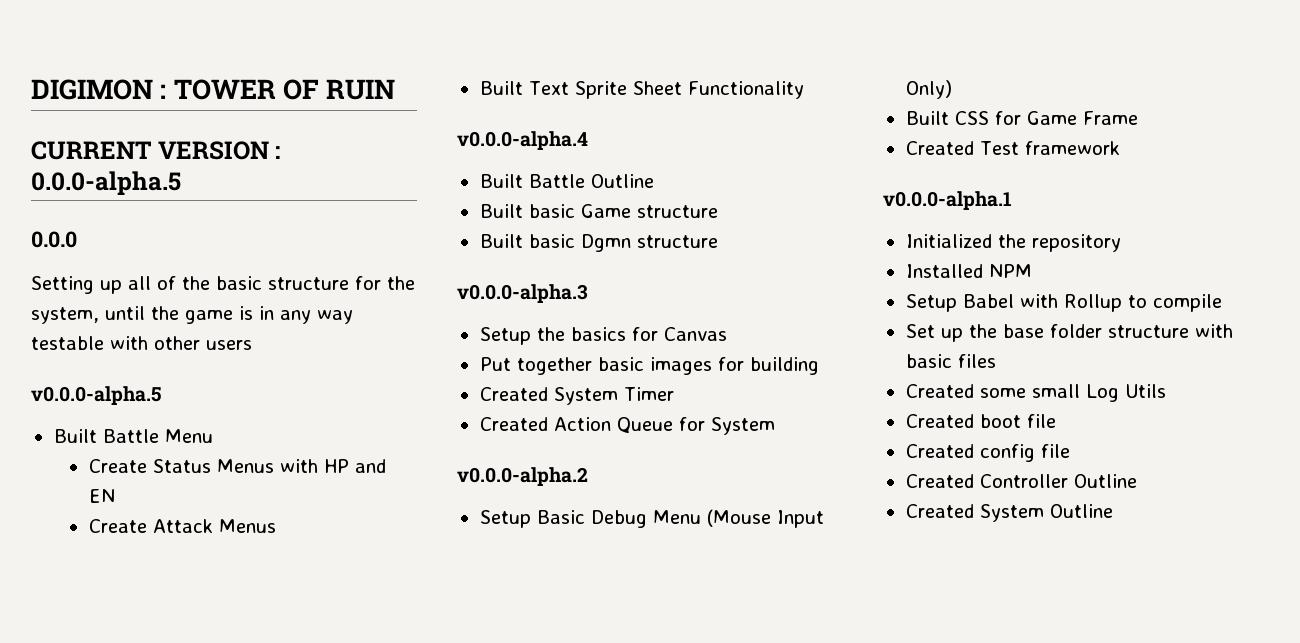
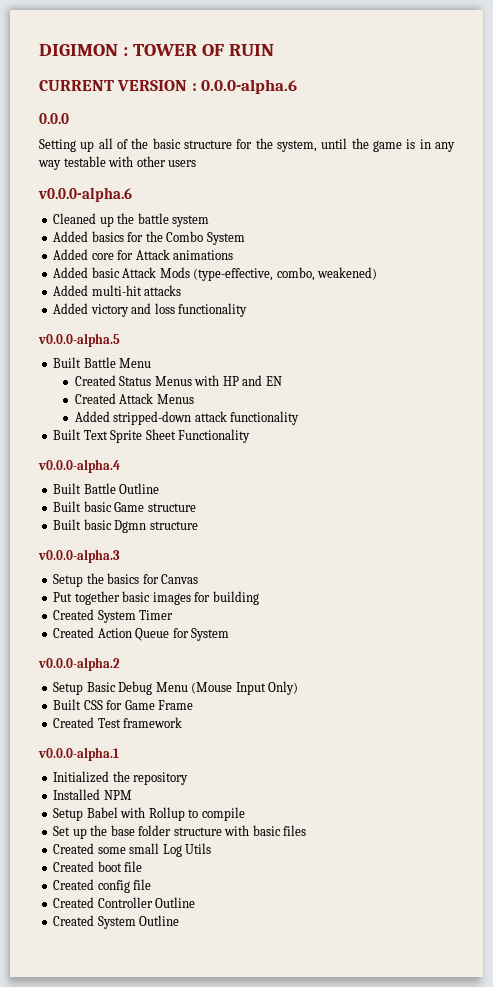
[31,171,181,195] 0.0.0-alpha.5 -> [201,79,298,94] 0.0.0-alpha.6
(252, 345) none -> [38,187,132,202] [53,213,210,227] [53,231,245,245] [53,249,234,260] [53,267,378,281] [53,285,182,296] [53,303,248,317] // v0.0.0-alpha.6 // Cleaned up the battle system // Added basics for the Combo System // Added core for Attack animations // Added basic Attack Mods (type-effective, combo, weakened) // Added multi-hit attacks // Added victory and loss functionality
[88,459,147,473] Create -> [74,375,116,386] Created
[88,519,147,533] Create -> [74,393,116,404] Created
(276, 526) none -> [74,411,300,425] // Added stripped-down attack functionality

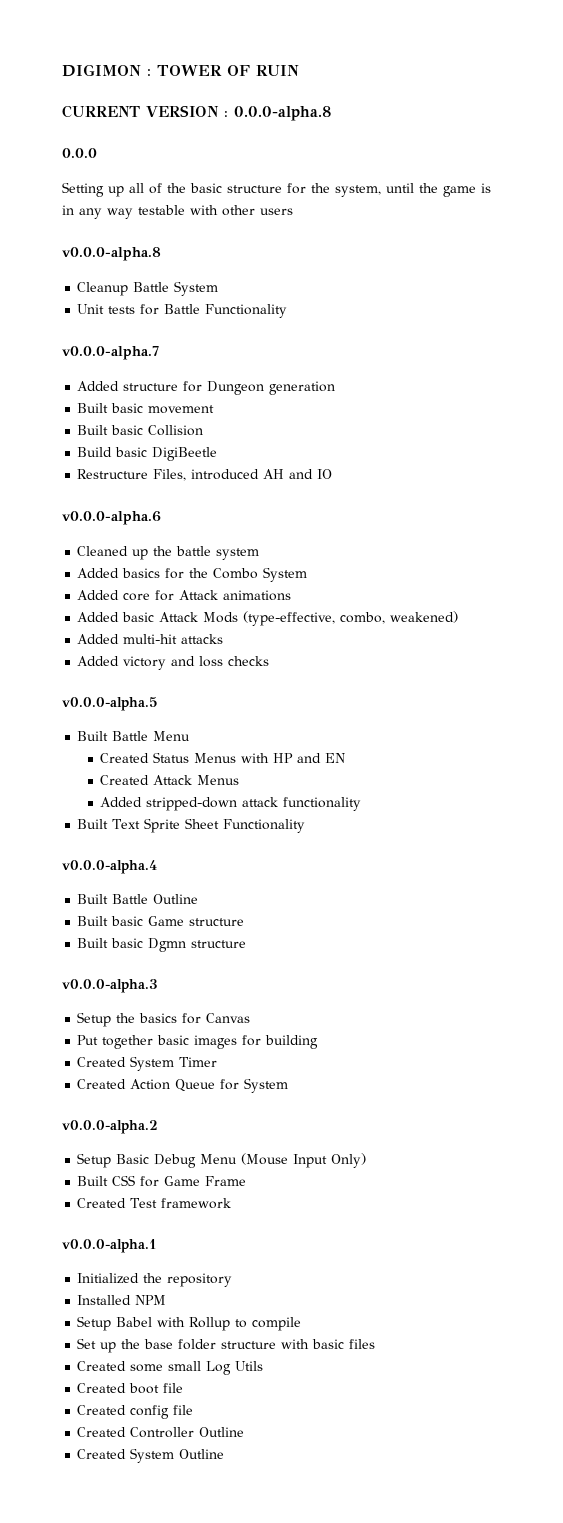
[201,79,298,94] 0.0.0-alpha.6 -> [234,106,331,121] 0.0.0-alpha.8
(197, 163) none -> [62,247,161,261] [77,281,219,296] [77,304,288,318] [62,346,159,360] [77,381,336,395] [77,403,215,414] [77,425,204,436] [77,447,218,461] [77,469,333,481] // v0.0.0-alpha.8 // Cleanup Battle System // Unit tests for Battle Functionality // v0.0.0-alpha.7 // Added structure for Dungeon generation // Built basic movement // Built basic Collision // Build basic DigiBeetle // Restructure Files, introduced AH and IO
[178,303,248,317] functionality -> [228,656,270,666] checks

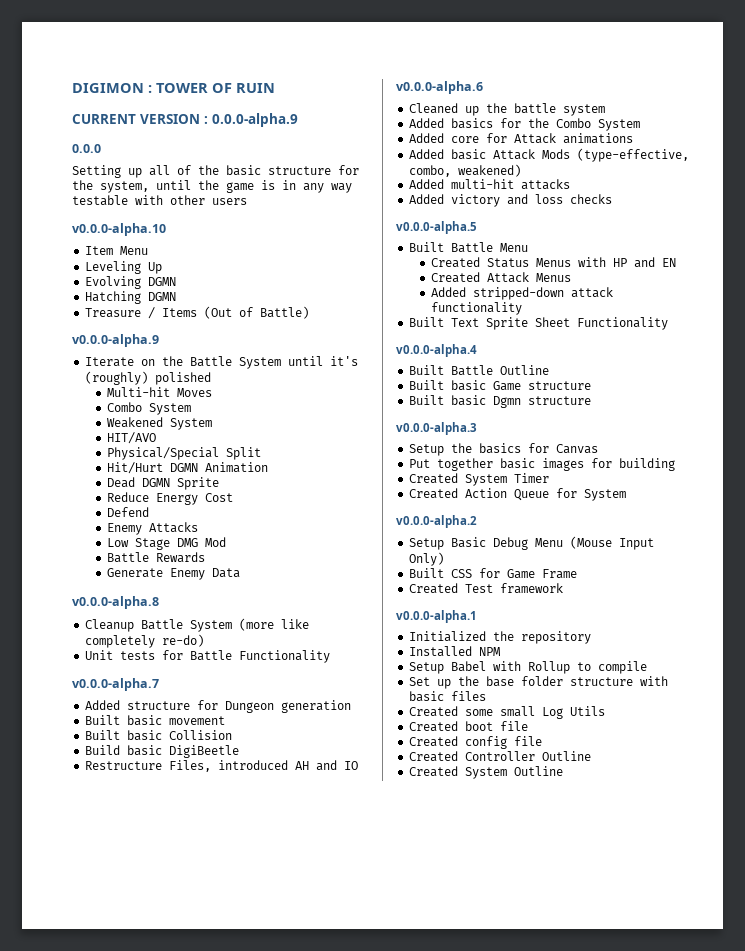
[234,106,331,121] 0.0.0-alpha.8 -> [212,113,298,127] 0.0.0-alpha.9
(293, 211) none -> [72,223,166,236] [85,246,149,255] [85,261,163,274] [85,276,177,289] [85,291,177,304] [85,306,310,319] [72,334,159,347] [85,356,359,369] [85,371,212,385] [107,387,213,397] [107,402,192,415] [107,417,213,430] [107,432,157,444] [107,447,262,460] [107,462,269,474] [107,477,220,490] [107,492,234,505] [107,507,150,517] [107,522,199,535] [107,537,227,550] [107,552,206,563] [107,568,241,580] // v0.0.0-alpha.10 // Item Menu // Leveling Up // Evolving DGMN // Hatching DGMN // Treasure / Items (Out of Battle) // v0.0.0-alpha.9 // Iterate on the Battle System until it's (roughly) polished // Multi-hit Moves // Combo System // Weakened System // HIT/AVO // Physical/Special Split // Hit/Hurt DGMN Animation // Dead DGMN Sprite // Reduce Energy Cost // Defend // Enemy Attacks // Low Stage DMG Mod // Battle Rewards // Generate Enemy Data
(219, 288) none -> [239,618,310,631] [85,634,205,648] (more like completely re-do)

